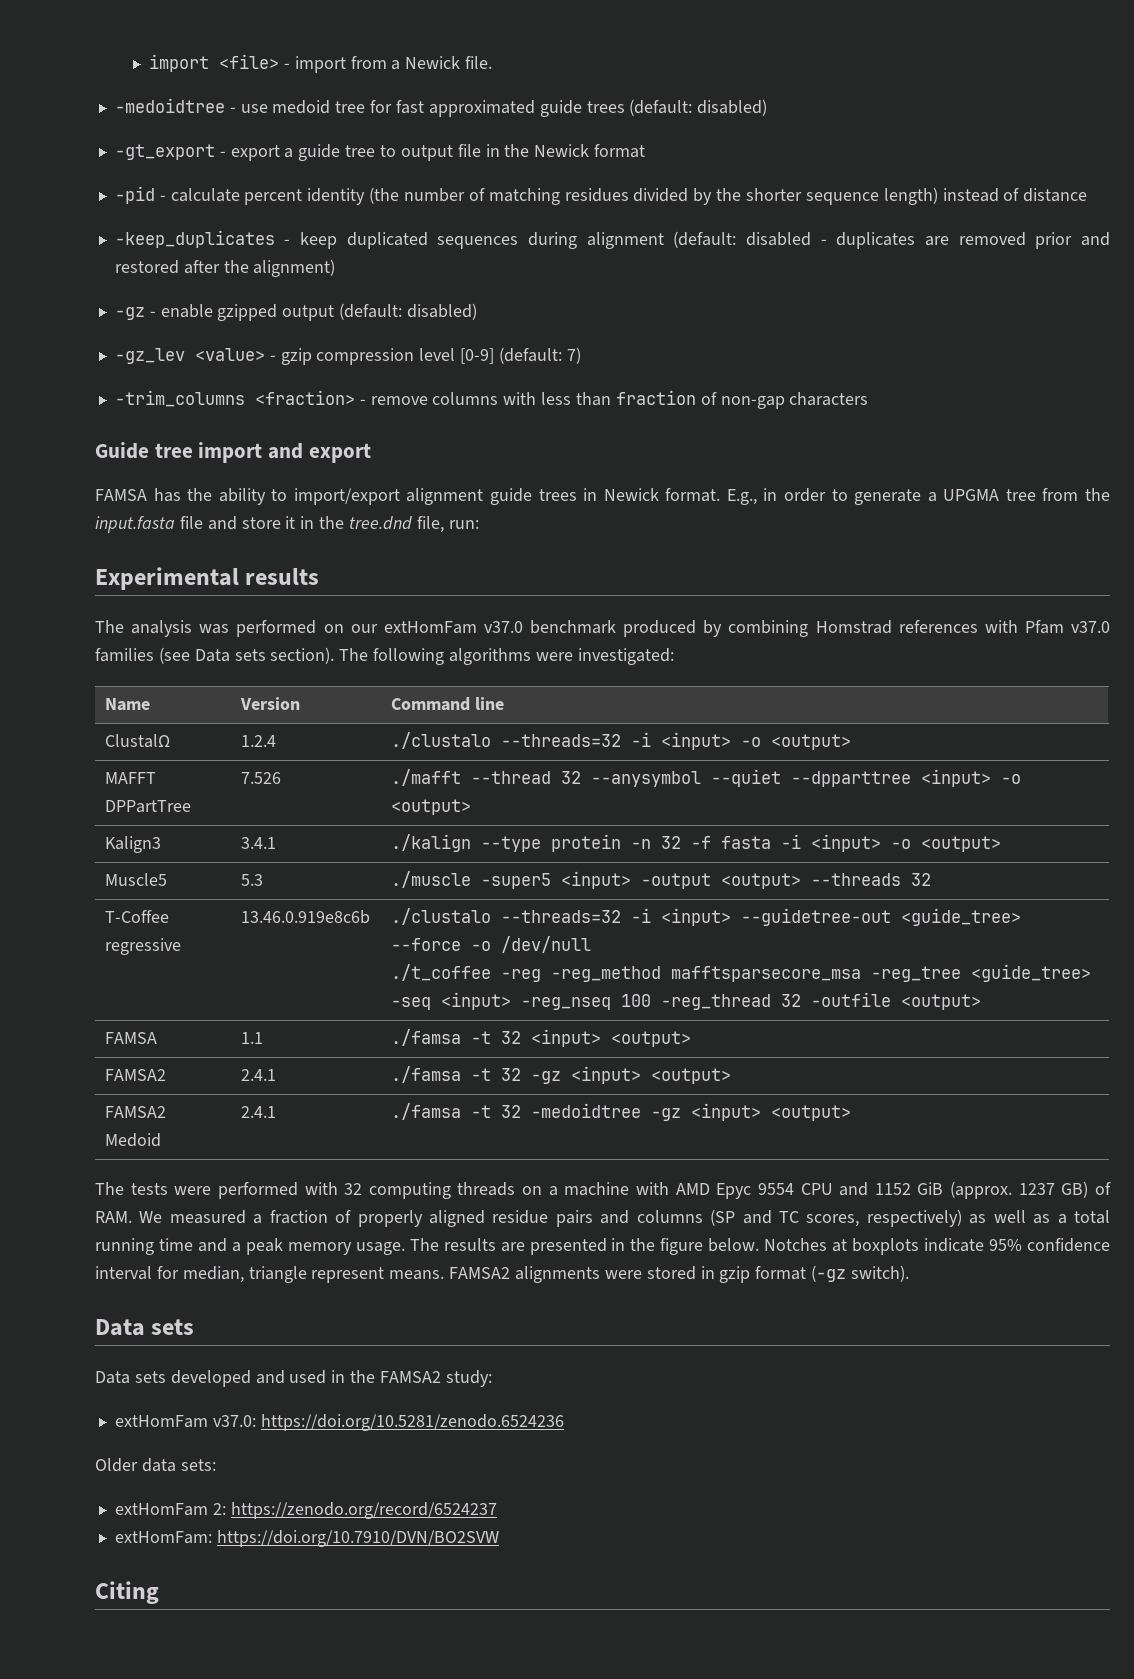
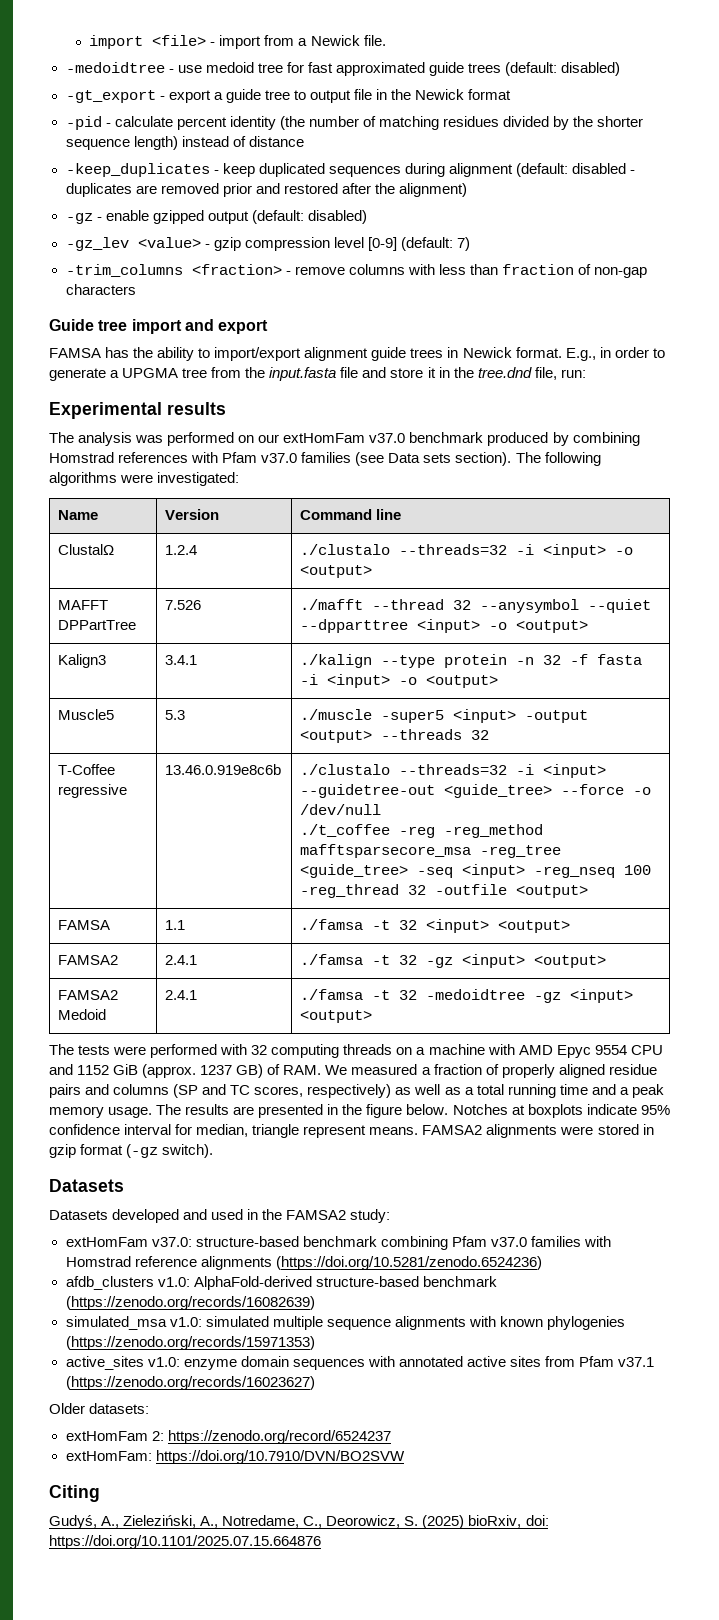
[95,1319,195,1336] [95,1371,166,1384] Data sets // Data sets -> [49,1179,124,1192] [49,1210,108,1220] Datasets // Datasets
[260,1414,564,1431] https://doi.org/10.5281/zenodo.6524236 -> [195,1236,611,1250] [65,1256,542,1270] [65,1276,497,1290] [65,1296,315,1310] [65,1316,625,1330] [65,1336,315,1350] [65,1356,655,1370] [65,1376,315,1390] structure-based benchmark combining Pfam v37.0 families with Homstrad reference alignments (https://doi.org/10.5281/zenodo.6524236) // afdb_clusters v1.0: AlphaFold-derived structure-based benchmark (https://zenodo.org/records/16082639) // simulated_msa v1.0: simulated multiple sequence alignments with known phylogenies (https://zenodo.org/records/15971353) // active_sites v1.0: enzyme domain sequences with annotated active sites from Pfam v37.1 (https://zenodo.org/records/16023627)
[141,1458,216,1472] data sets: -> [89,1403,150,1414] datasets:
(159, 1592) none -> [49,1515,549,1529] [49,1535,321,1549] // Gudyś, A., Zieleziński, A., Notredame, C., Deorowicz, S. (2025) bioRxiv, doi: https://doi.org/10.1101/2025.07.15.664876

